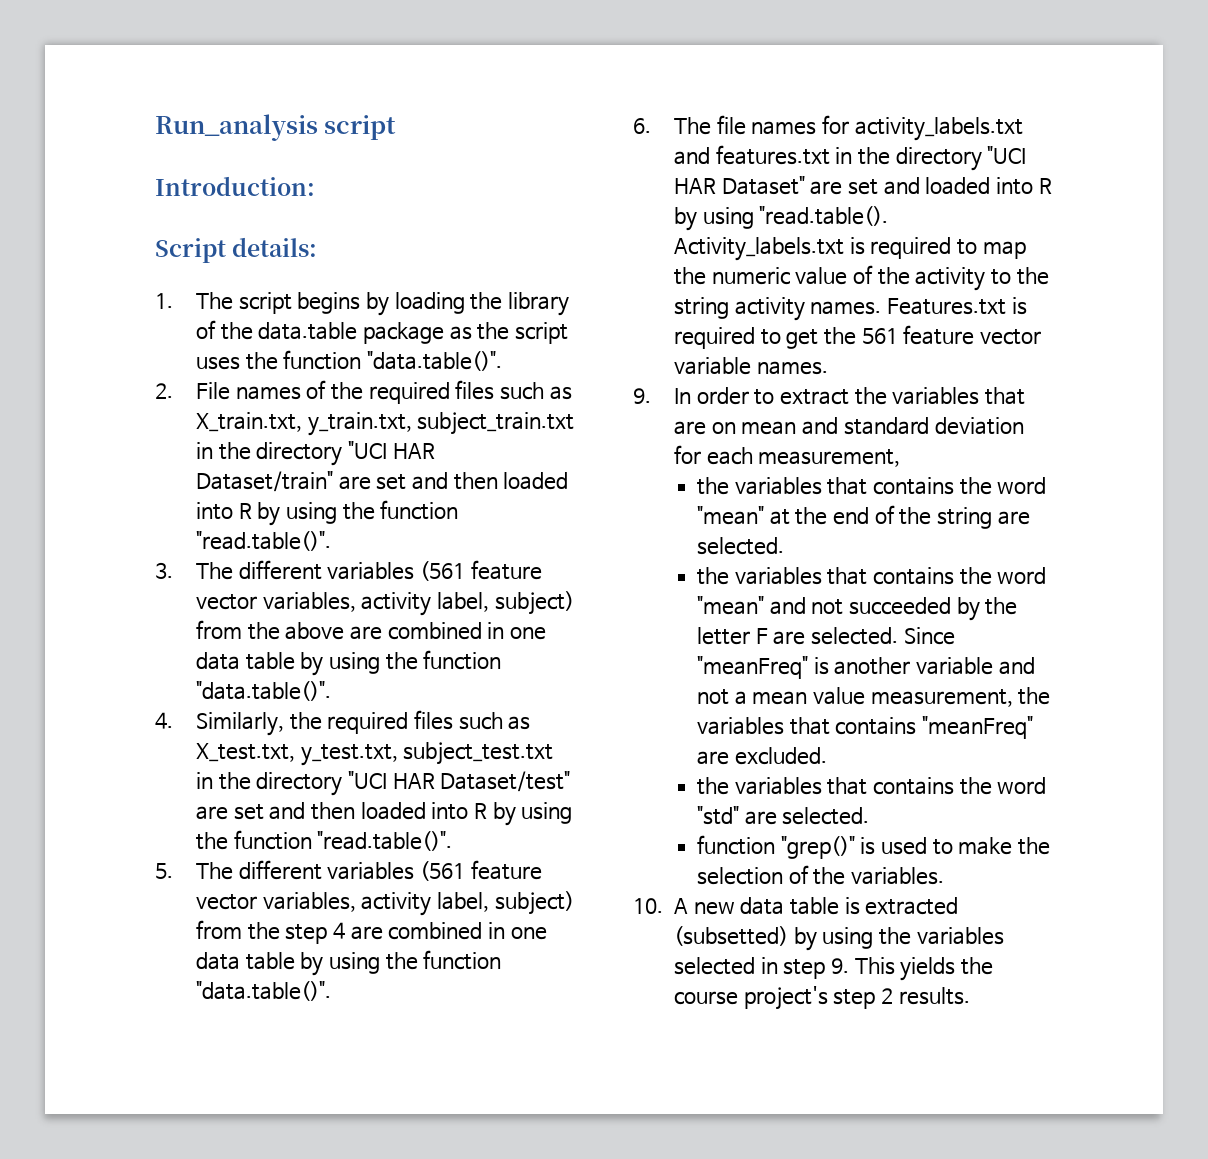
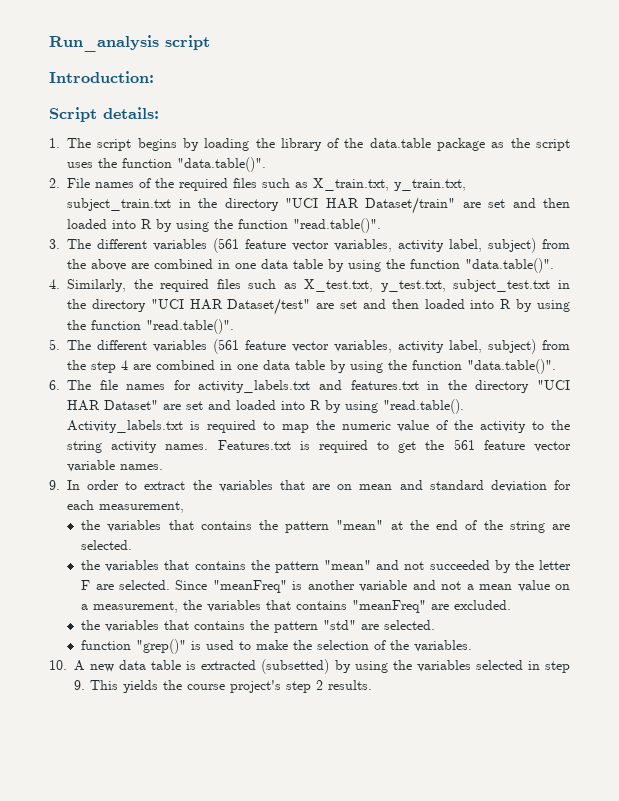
[997,477,1047,494] word -> [285,521,330,533] pattern
[997,567,1047,584] word -> [274,561,319,573] pattern
(865, 696) none -> [555,584,571,590] [81,604,89,610] on a
[997,777,1047,794] word -> [274,621,319,633] pattern

